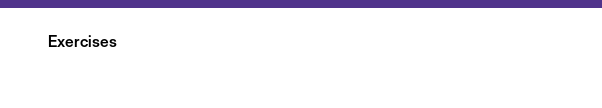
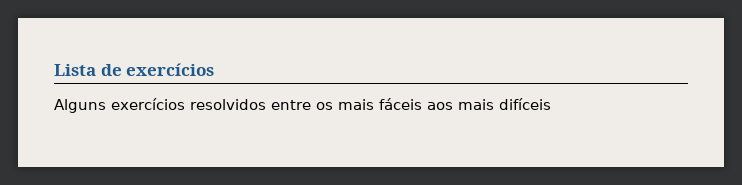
[48,35,117,47] Exercises -> [54,63,215,76] [54,98,551,113] Lista de exercícios // Alguns exercícios resolvidos entre os mais fáceis aos mais difíceis

